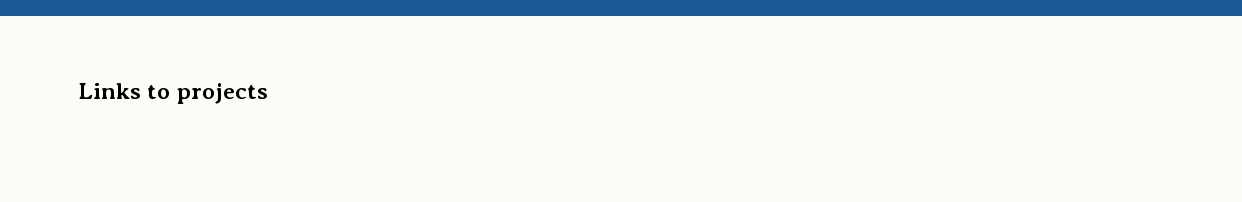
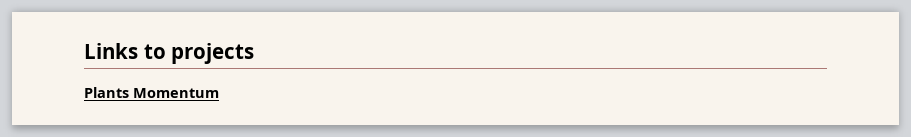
(268, 93) none -> [84,87,219,98] // Plants Momentum

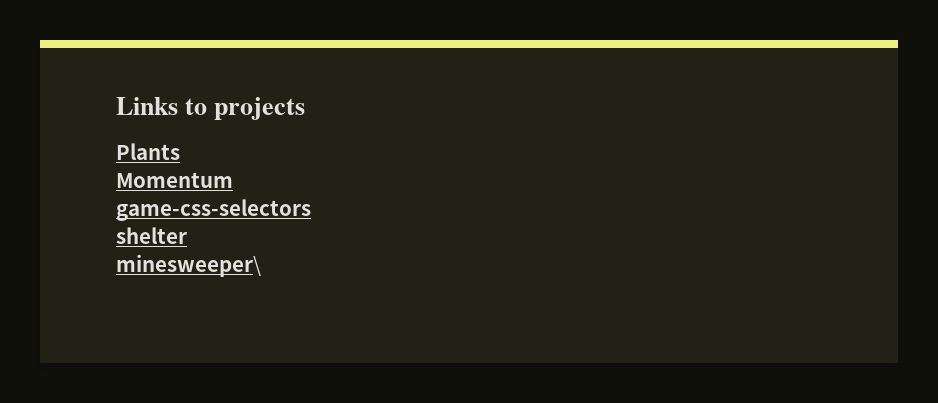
(129, 92) none -> (180, 151) //
(219, 93) none -> [116,199,311,221] [116,227,187,244] [116,254,261,277] // game-css-selectors // shelter // minesweeper\

